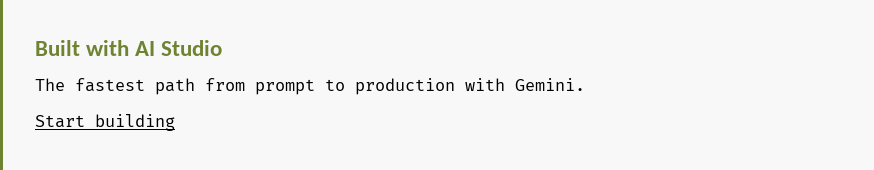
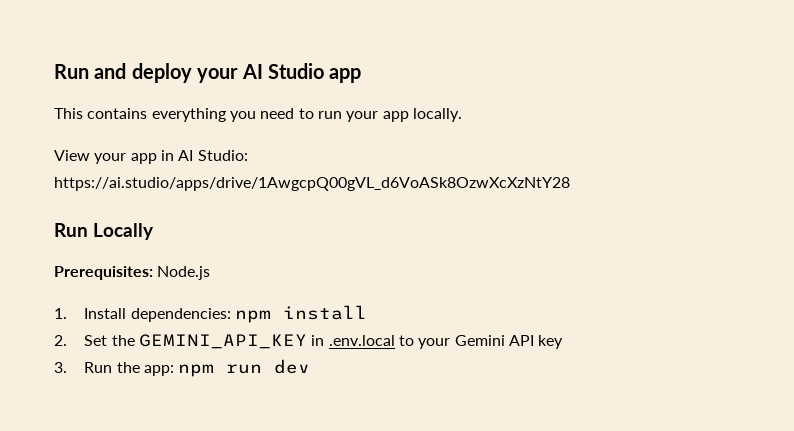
[35,40,223,56] [35,78,585,95] [35,114,175,131] Built with AI Studio // The fastest path from prompt to production with Gemini. // Start building -> [54,63,362,83] [54,108,462,122] [54,150,248,164] [54,177,570,191] [54,223,154,240] [54,266,211,280] [54,305,368,323] [54,334,564,349] [54,359,311,377] Run and deploy your AI Studio app // This contains everything you need to run your app locally. // View your app in AI Studio: https://ai.studio/apps/drive/1AwgcpQ00gVL_d6VoASk8OzwXcXzNtY28 // Run Locally // Prerequisites: Node.js // 1. Install dependencies: npm install // 2. Set the GEMINI_API_KEY in .env.local to your Gemini API key // 3. Run the app: npm run dev

